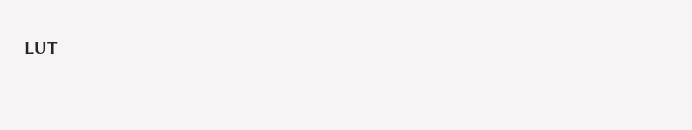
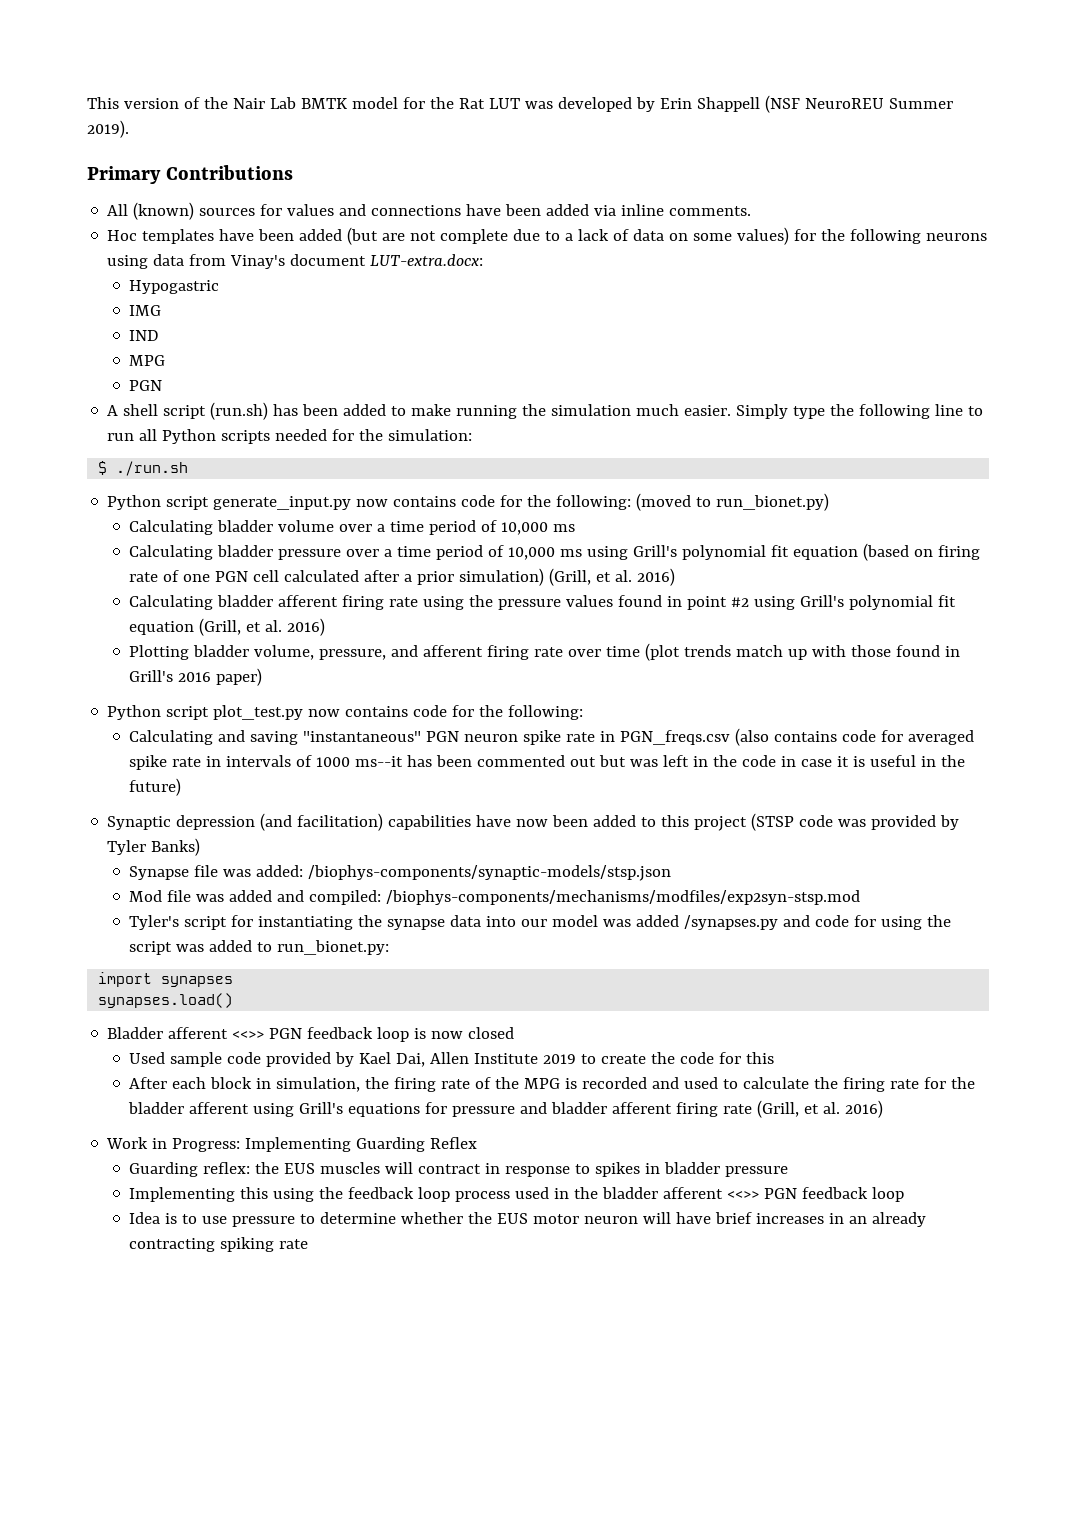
[24,41,58,55] LUT -> [87,95,953,113] [87,120,129,138] [87,165,293,184] [107,202,752,220] [107,227,988,245] [107,254,484,269] [129,280,220,294] [129,305,162,316] [129,330,160,341] [129,355,166,366] [129,380,163,391] [107,402,984,420] [107,429,473,444] [98,461,189,476] [107,493,830,511] [129,520,576,535] [129,543,981,561] [129,568,676,586] [129,595,957,610] [129,618,326,636] [129,643,961,661] [129,668,263,686] [107,705,584,720] [129,728,975,746] [129,755,966,770] [129,778,182,796] [107,813,960,831] [107,838,201,856] [129,865,672,881] [129,890,861,905] [129,915,952,930] [129,940,390,955] [98,972,234,987] [98,993,234,1008] [107,1027,515,1042] [129,1052,775,1067] [129,1077,976,1092] [128,1100,884,1118] [106,1137,478,1152] [129,1162,789,1177] [129,1187,905,1202] [129,1212,927,1227] [129,1237,309,1252] This version of the Nair Lab BMTK model for the Rat LUT was developed by Erin Shappell (NSF NeuroREU Summer 2019). // Primary Contributions // All (known) sources for values and connections have been added via inline comments. // Hoc templates have been added (but are not complete due to a lack of data on some values) for the following neurons using data from Vinay's document LUT-extra.docx: // Hypogastric // IMG // IND // MPG // PGN // A shell script (run.sh) has been added to make running the simulation much easier. Simply type the following line to run all Python scripts needed for the simulation: // $ ./run.sh // Python script generate_input.py now contains code for the following: (moved to run_bionet.py) // Calculating bladder volume over a time period of 10,000 ms // Calculating bladder pressure over a time period of 10,000 ms using Grill's polynomial fit equation (based on firing rate of one PGN cell calculated after a prior simulation) (Grill, et al. 2016) // Calculating bladder afferent firing rate using the pressure values found in point #2 using Grill's polynomial fit equation (Grill, et al. 2016) // Plotting bladder volume, pressure, and afferent firing rate over time (plot trends match up with those found in Grill's 2016 paper) // Python script plot_test.py now contains code for the following: // Calculating and saving "instantaneous" PGN neuron spike rate in PGN_freqs.csv (also contains code for averaged spike rate in intervals of 1000 ms--it has been commented out but was left in the code in case it is useful in the future) // Synaptic depression (and facilitation) capabilities have now been added to this project (STSP code was provided by Tyler Banks) // Synapse file was added: /biophys-components/synaptic-models/stsp.json // Mod file was added and compiled: /biophys-components/mechanisms/modfiles/exp2syn-stsp.mod // Tyler's script for instantiating the synapse data into our model was added /synapses.py and code for using the script was added to run_bionet.py: // import synapses // synapses.load() // Bladder afferent <<>> PGN feedback loop is now closed // Used sample code provided by Kael Dai, Allen Institute 2019 to create the code for this // After each block in simulation, the firing rate of the MPG is recorded and used to calculate the firing rate for the bladder afferent using Grill's equations for pressure and bladder afferent firing rate (Grill, et al. 2016) // Work in Progress: Implementing Guarding Reflex // Guarding reflex: the EUS muscles will contract in response to spikes in bladder pressure // Implementing this using the feedback loop process used in the bladder afferent <<>> PGN feedback loop // Idea is to use pressure to determine whether the EUS motor neuron will have brief increases in an already contracting spiking rate

